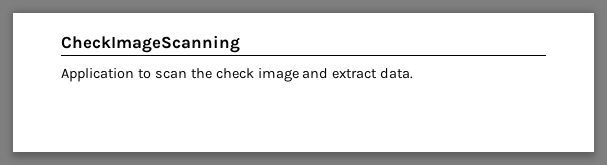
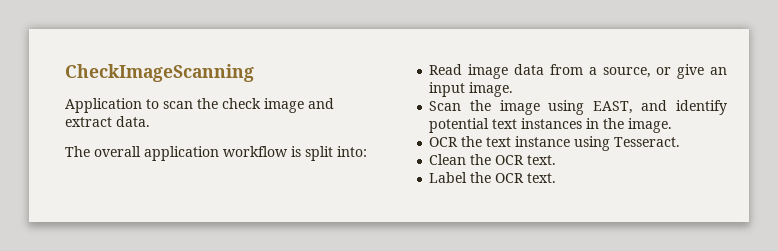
(414, 73) none -> [65,146,367,161] [429,64,727,79] [429,82,514,97] [429,100,727,115] [429,118,673,133] [429,136,681,151] [429,154,557,165] [429,172,557,183] // The overall application workflow is split into: // Read image data from a source, or give an input image. // Scan the image using EAST, and identify potential text instances in the image. // OCR the text instance using Tesseract. // Clean the OCR text. // Label the OCR text.

